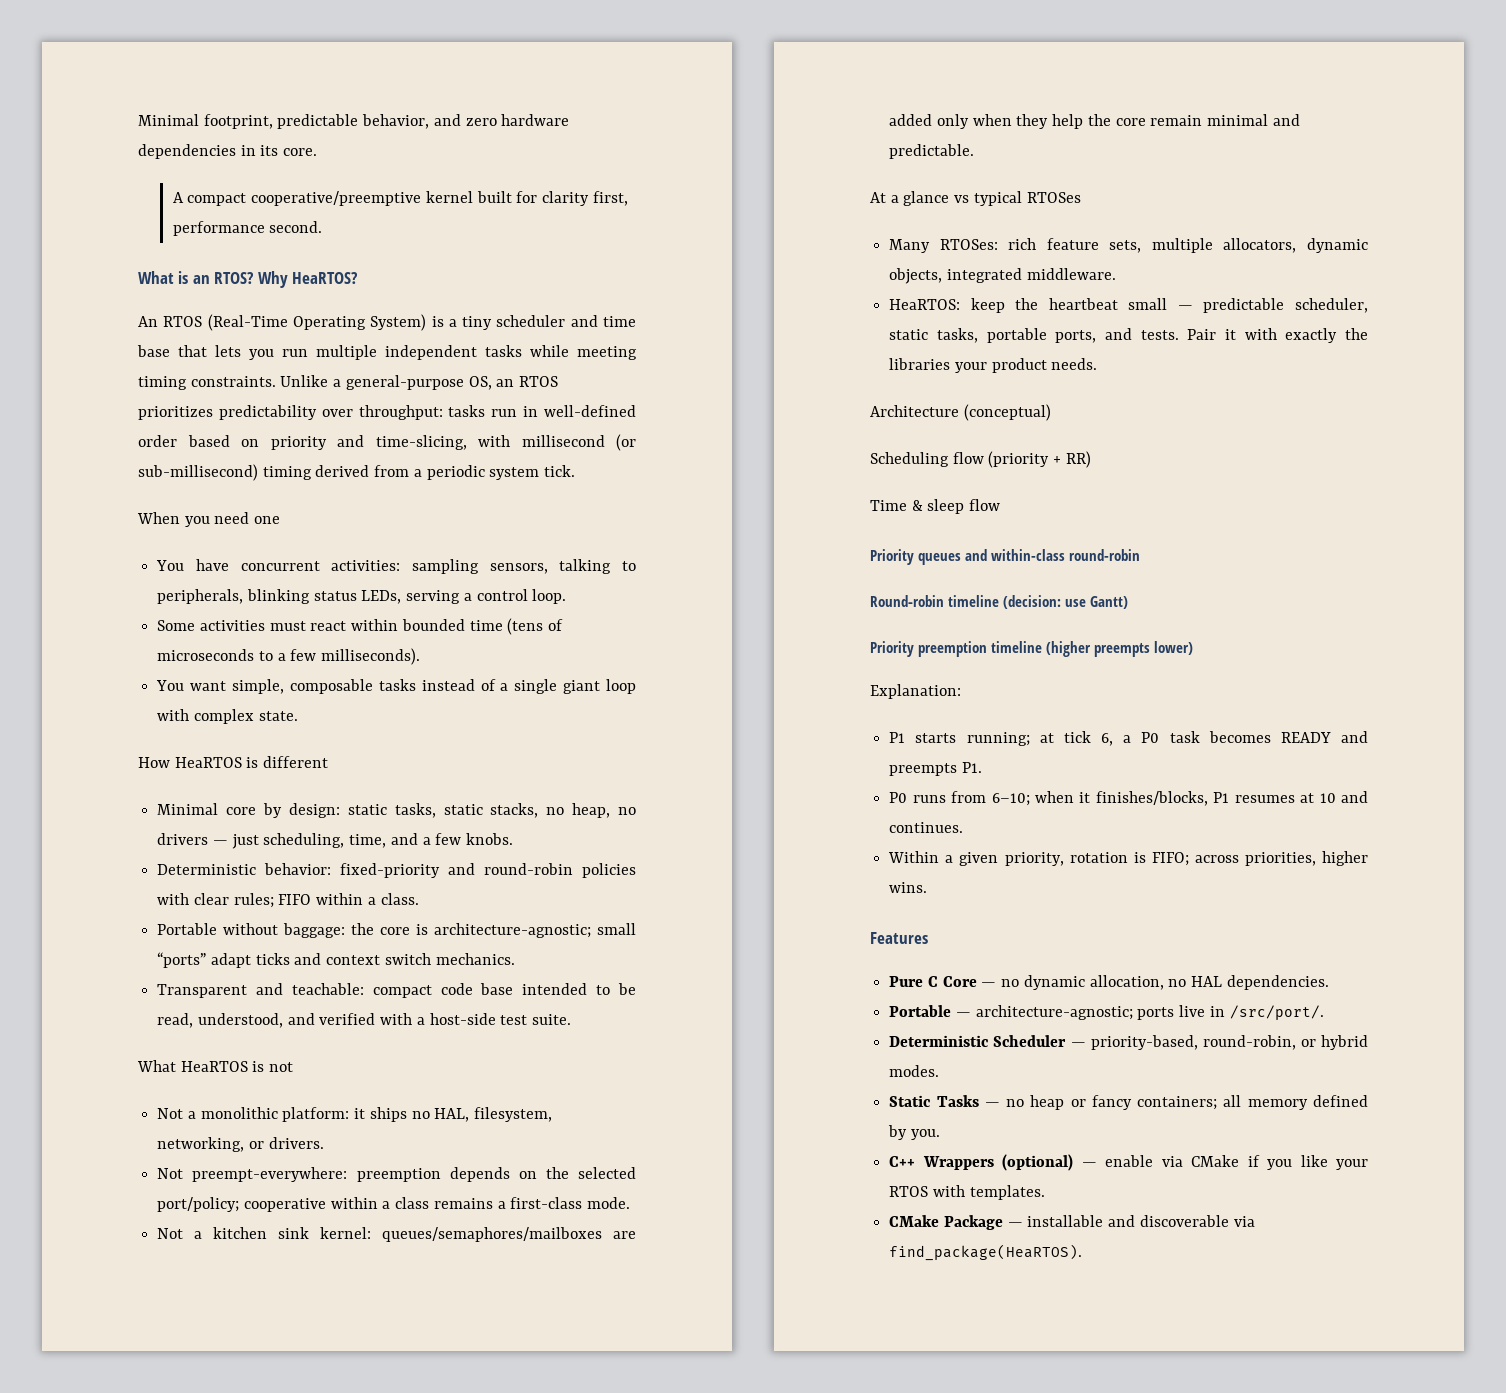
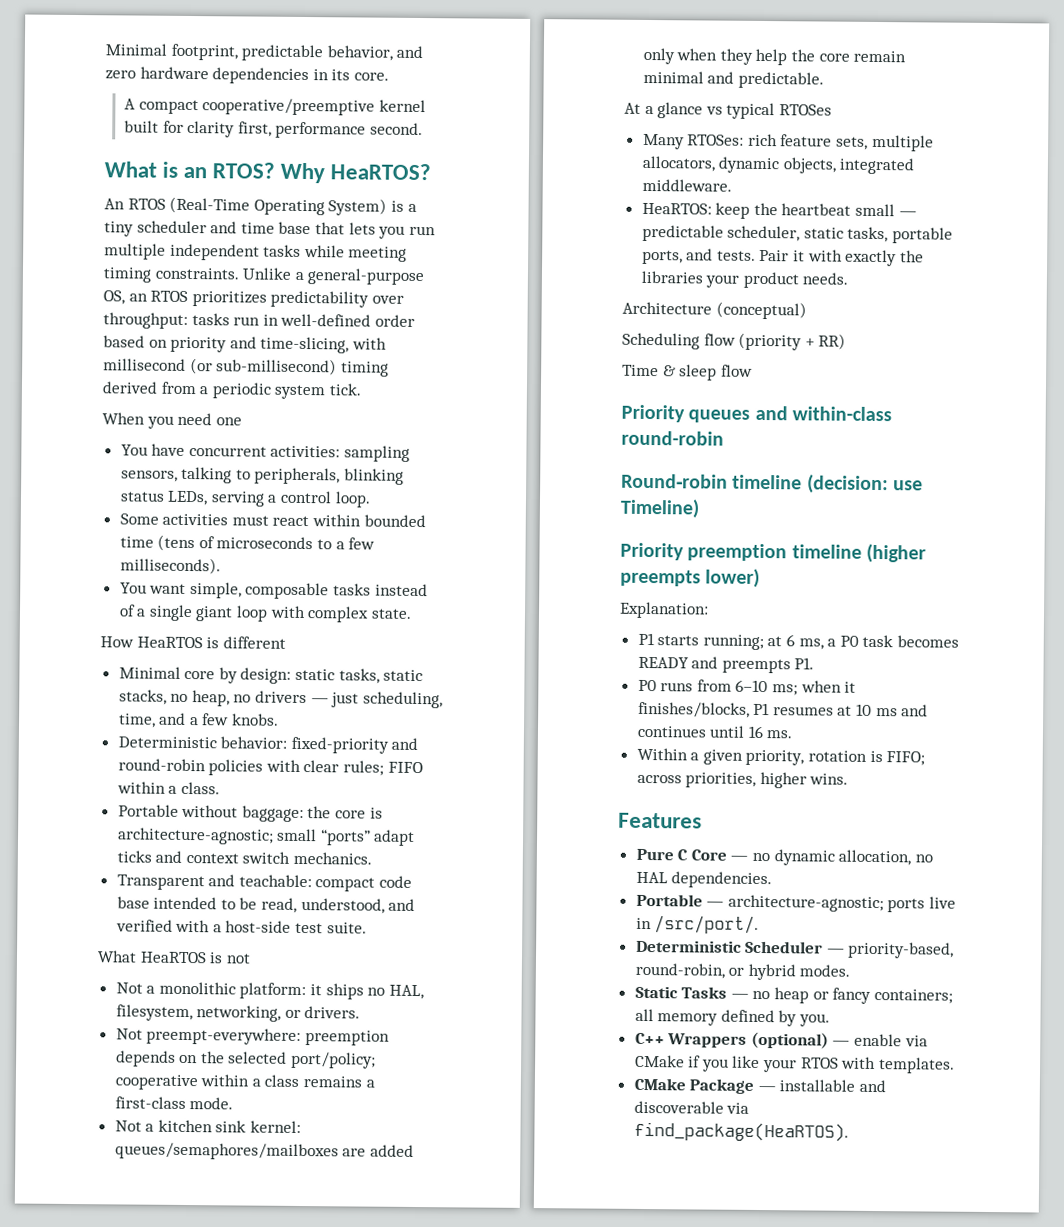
[1090,596,1129,609] Gantt) -> [620,498,700,519] Timeline)
[1063,731,1114,746] tick 6, -> [786,634,824,650] 6 ms,
[991,793,1030,806] 6–10; -> [735,679,799,696] 6–10 ms;
[1341,791,1368,803] [889,822,964,833] and continues. -> [875,704,929,717] [636,725,793,739] ms and continues until 16 ms.

